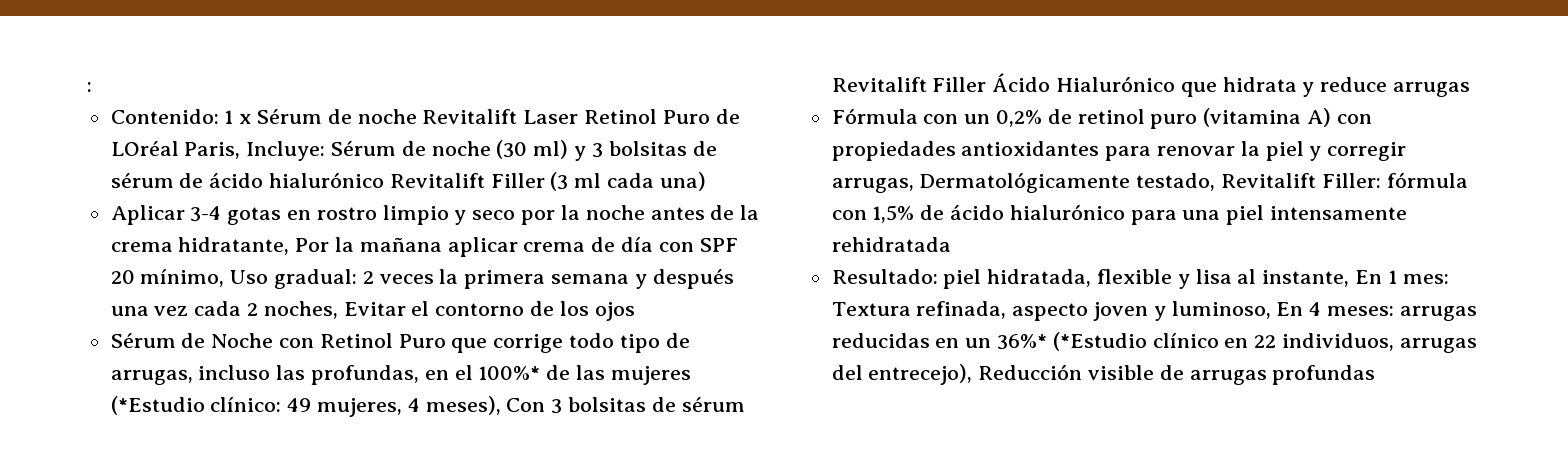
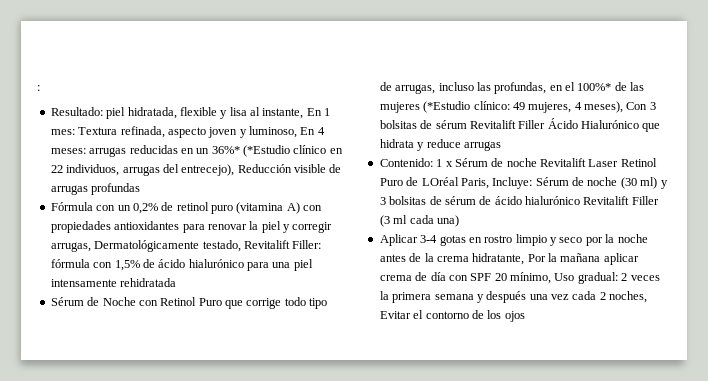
(92, 87) none -> [50,107,331,119] [50,126,325,138] [50,145,343,157] [50,164,342,176] [50,183,141,195] [50,202,323,214] [50,221,333,233] [50,240,322,252] [50,259,313,271] [50,278,177,287] [50,297,328,309] [379,82,645,94] [379,101,656,113] [379,118,661,132] [379,139,501,151] // Resultado: piel hidratada, flexible y lisa al instante, En 1 mes: Textura refinada, aspecto joven y luminoso, En 4 meses: arrugas reducidas en un 36%* (*Estudio clínico en 22 individuos, arrugas del entrecejo), Reducción visible de arrugas profundas // Fórmula con un 0,2% de retinol puro (vitamina A) con propiedades antioxidantes para renovar la piel y corregir arrugas, Dermatológicamente testado, Revitalift Filler: fórmula con 1,5% de ácido hialurónico para una piel intensamente rehidratada // Sérum de Noche con Retinol Puro que corrige todo tipo de arrugas, incluso las profundas, en el 100%* de las mujeres (*Estudio clínico: 49 mujeres, 4 meses), Con 3 bolsitas de sérum Revitalift Filler Ácido Hialurónico que hidrata y reduce arrugas
[110,333,690,353] [110,365,691,385] [110,396,745,417] [831,73,1471,97] [831,108,1372,129] [831,141,1407,161] [831,172,1468,193] [831,204,1408,225] [831,237,951,252] [831,269,1449,289] [831,301,1477,321] [831,332,1477,353] [831,364,1376,385] // Sérum de Noche con Retinol Puro que corrige todo tipo de arrugas, incluso las profundas, en el 100%* de las mujeres (*Estudio clínico: 49 mujeres, 4 meses), Con 3 bolsitas de sérum Revitalift Filler Ácido Hialurónico que hidrata y reduce arrugas // Fórmula con un 0,2% de retinol puro (vitamina A) con propiedades antioxidantes para renovar la piel y corregir arrugas, Dermatológicamente testado, Revitalift Filler: fórmula con 1,5% de ácido hialurónico para una piel intensamente rehidratada // Resultado: piel hidratada, flexible y lisa al instante, En 1 mes: Textura refinada, aspecto joven y luminoso, En 4 meses: arrugas reducidas en un 36%* (*Estudio clínico en 22 individuos, arrugas del entrecejo), Reducción visible de arrugas profundas -> (525, 316) none

